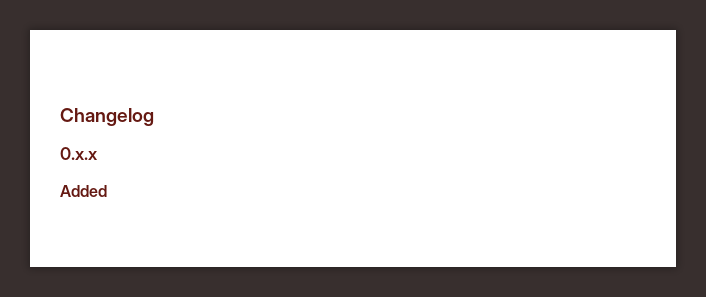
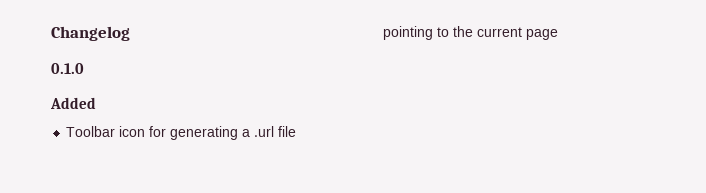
[60,147,98,160] 0.x.x -> [51,63,84,74] 0.1.0
(107, 191) none -> [66,126,297,140] [383,26,559,40] // Toolbar icon for generating a .url file pointing to the current page

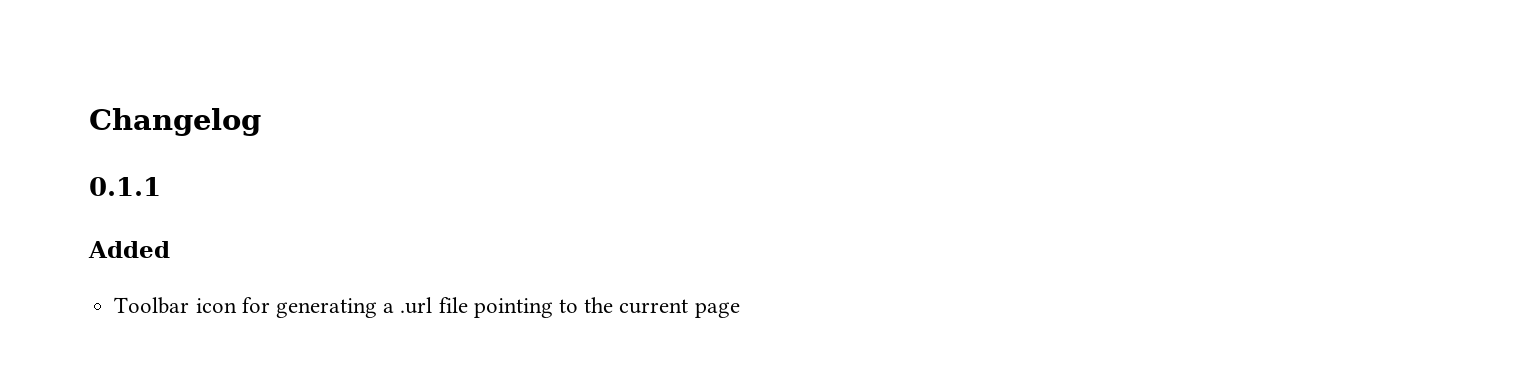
[51,63,84,74] 0.1.0 -> [89,177,161,196] 0.1.1

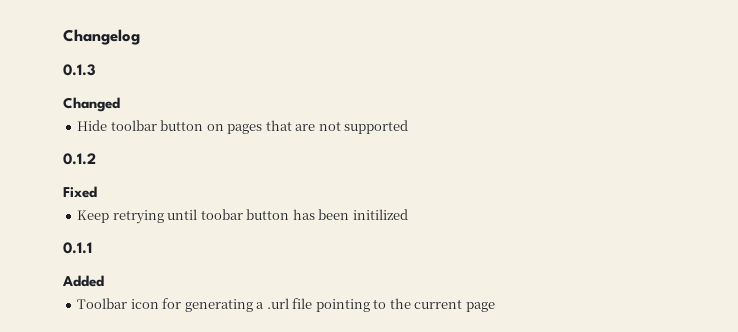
(261, 122) none -> [63,64,96,76] [63,97,120,112] [77,120,409,134] [63,153,96,165] [63,186,97,198] [77,209,408,224] // 0.1.3 // Changed // Hide toolbar button on pages that are not supported // 0.1.2 // Fixed // Keep retrying until toobar button has been initilized

